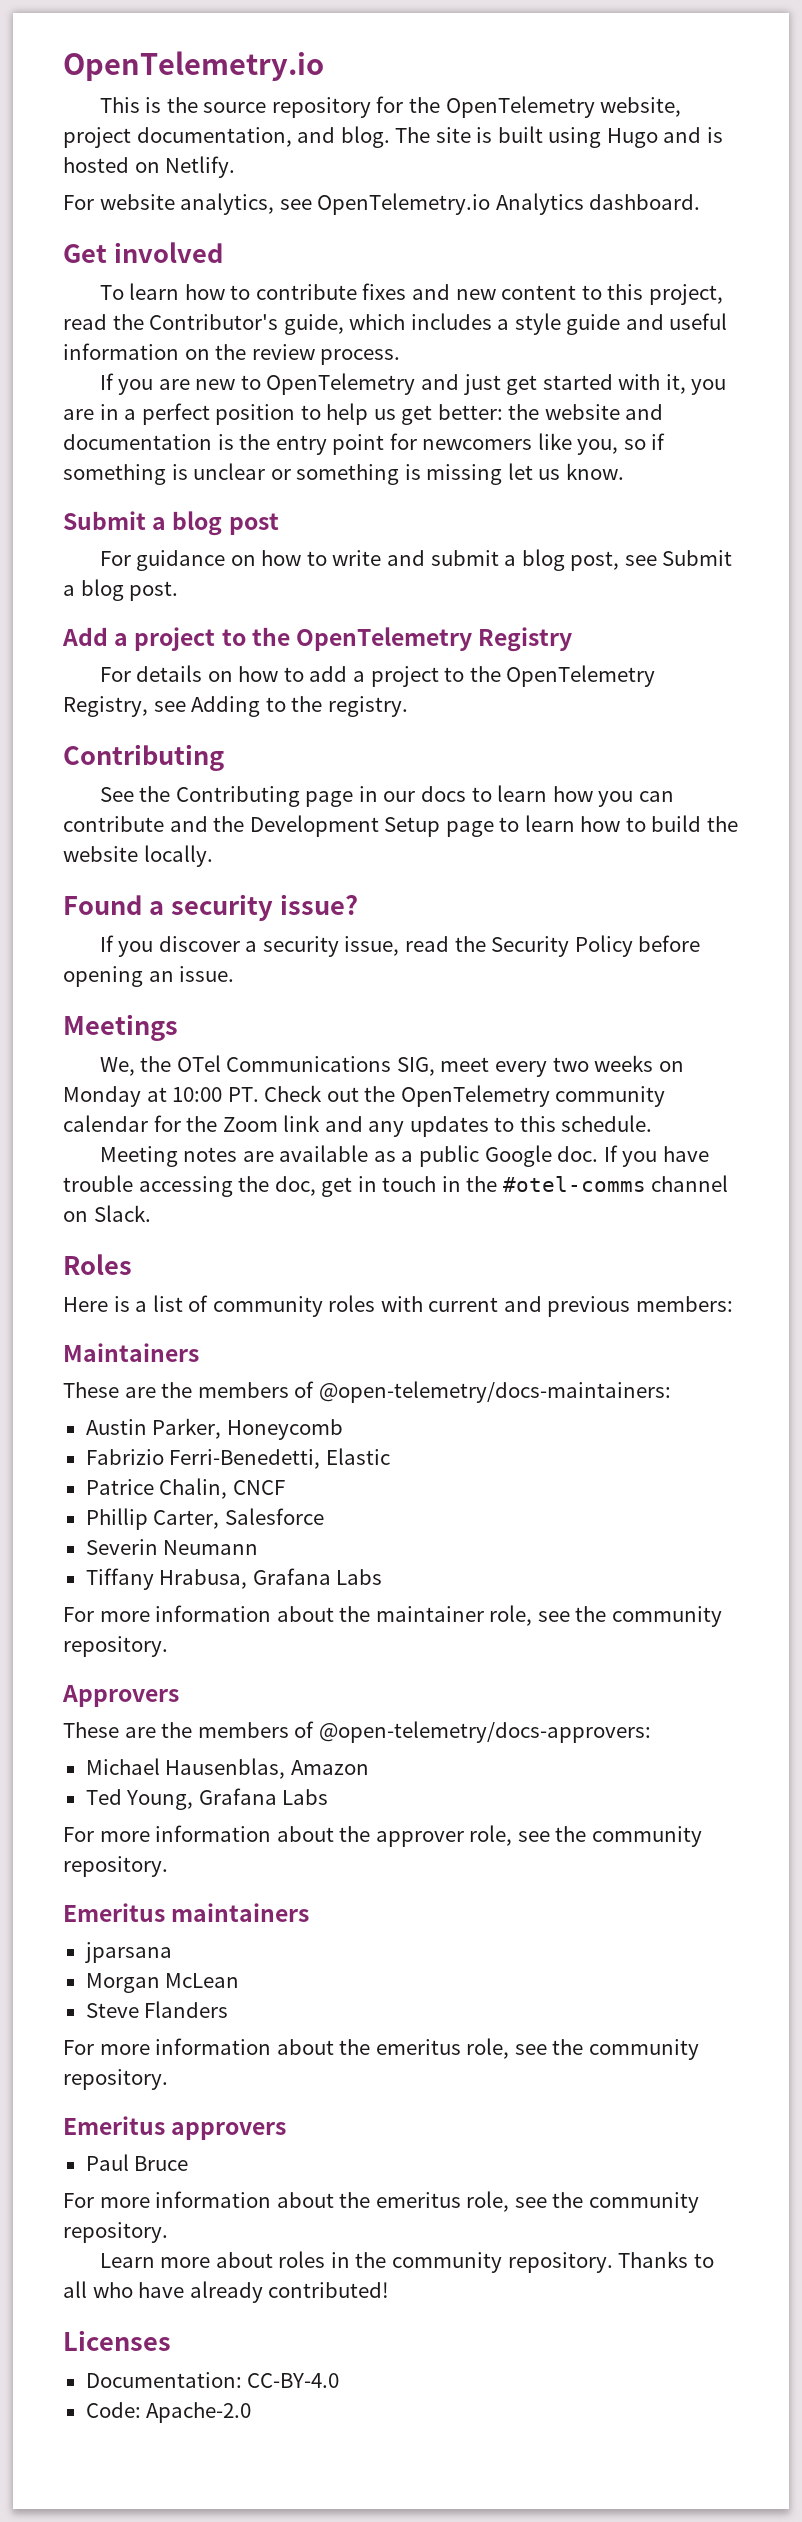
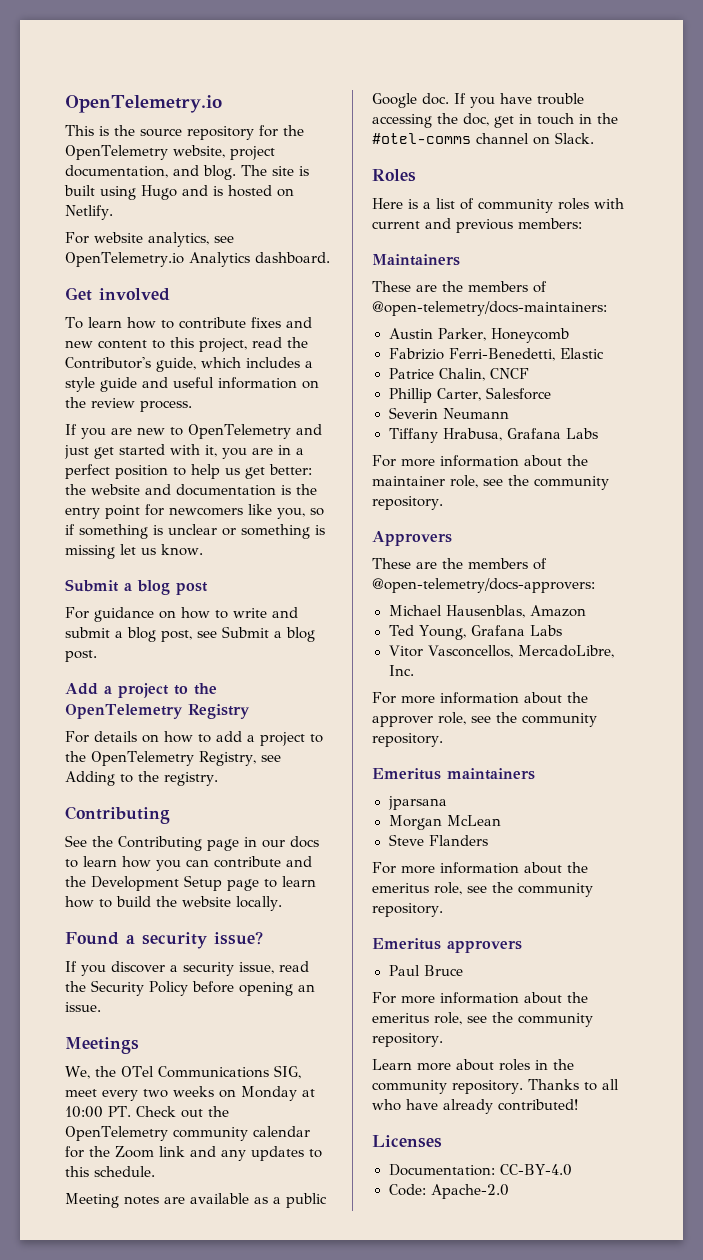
(329, 1797) none -> [388,645,615,658] [388,665,414,676] // Vitor Vasconcellos, MercadoLibre, Inc.

